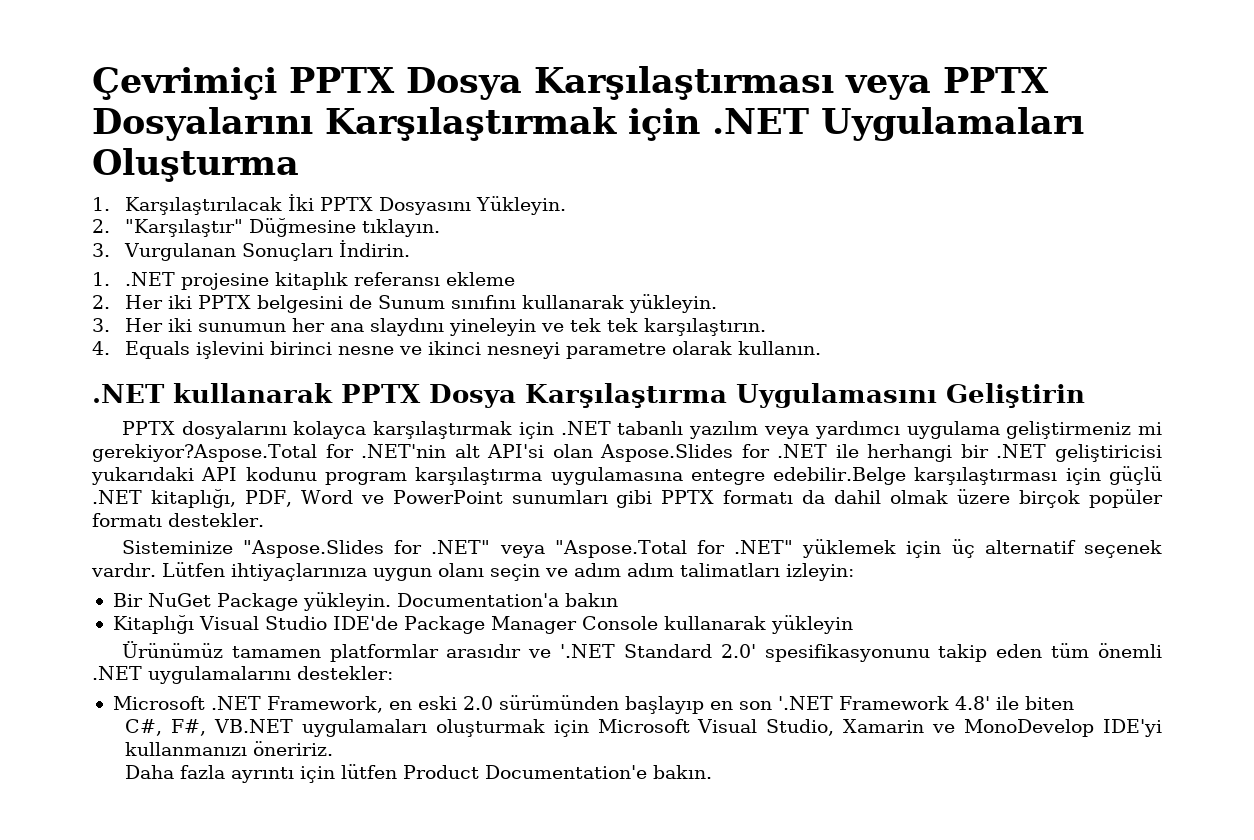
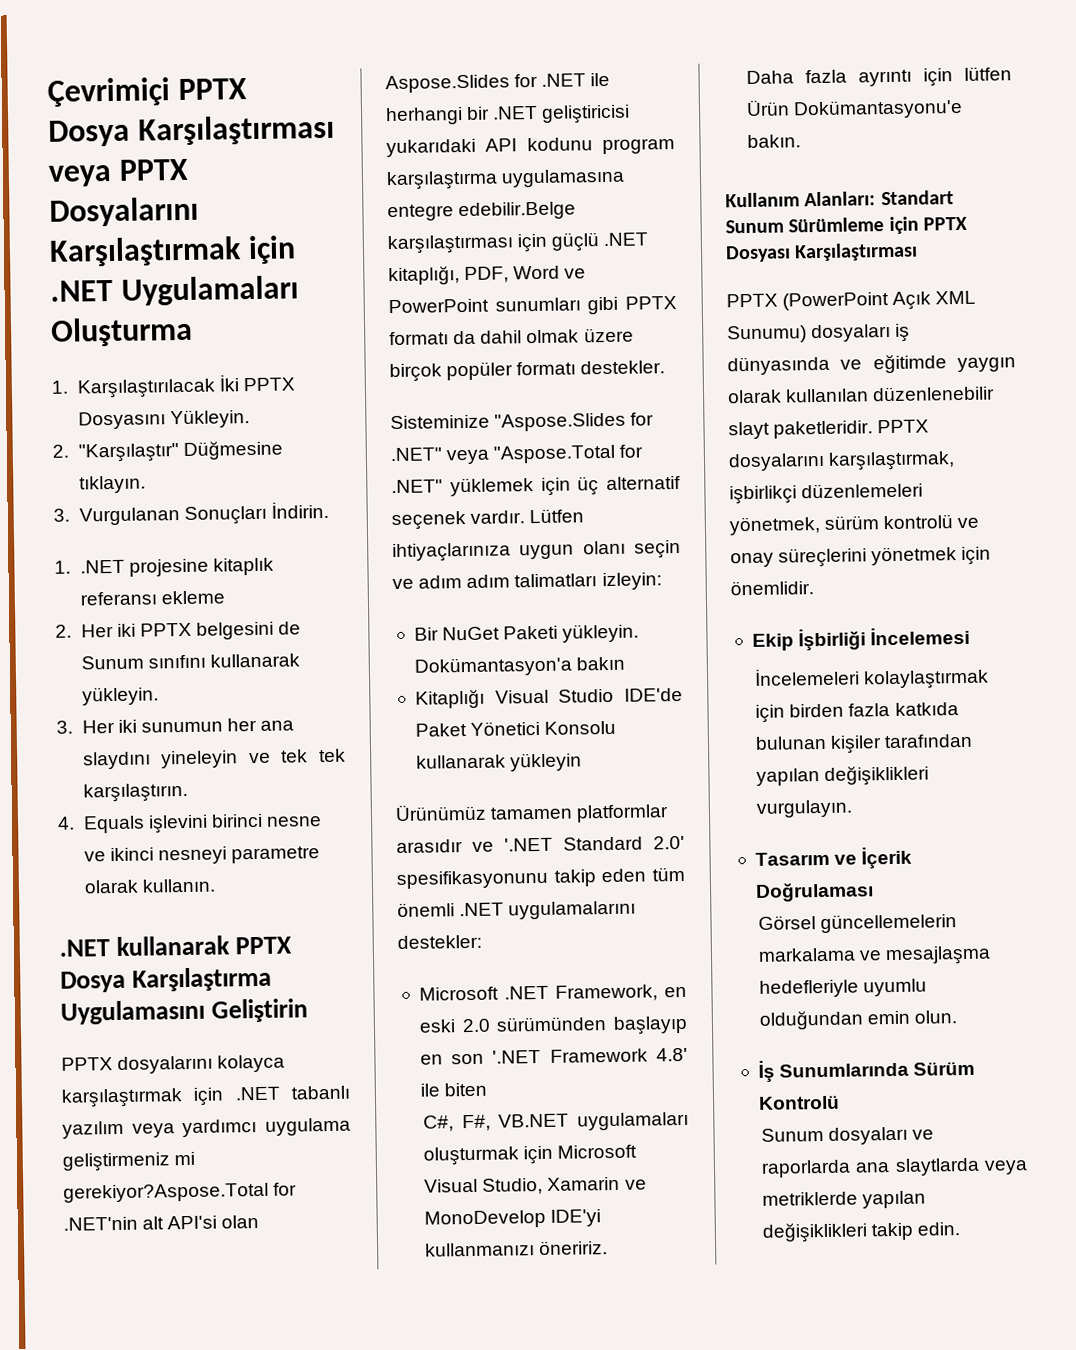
[216,592,559,611] Package yükleyin. Documentation'a -> [503,623,640,643] [413,656,572,677] Paketi yükleyin. Dokümantasyon'a
[403,616,658,634] Package Manager Console -> [414,720,617,737] Paket Yönetici Konsolu
[403,765,648,779] Product Documentation'e -> [746,98,964,120] Ürün Dokümantasyonu'e
(713, 772) none -> [725,190,954,208] [725,216,968,234] [725,242,919,263] [726,290,977,311] [727,323,911,344] [727,354,1016,376] [727,385,996,404] [728,419,930,440] [728,451,956,472] [729,482,924,505] [729,514,980,536] [730,546,992,568] [730,580,814,596] [751,626,971,652] [754,667,990,690] [755,702,959,723] [755,733,974,754] [756,765,930,786] [756,799,854,818] [754,846,913,870] [754,882,874,902] [758,913,958,934] [758,945,992,966] [759,978,928,998] [759,1010,958,1030] [757,1060,976,1083] [757,1095,840,1110] [761,1126,935,1145] [761,1157,1028,1178] [762,1190,927,1209] [762,1222,961,1243] // Kullanım Alanları: Standart Sunum Sürümleme için PPTX Dosyası Karşılaştırması // PPTX (PowerPoint Açık XML Sunumu) dosyaları iş dünyasında ve eğitimde yaygın olarak kullanılan düzenlenebilir slayt paketleridir. PPTX dosyalarını karşılaştırmak, işbirlikçi düzenlemeleri yönetmek, sürüm kontrolü ve onay süreçlerini yönetmek için önemlidir. // Ekip İşbirliği İncelemesi // İncelemeleri kolaylaştırmak için birden fazla katkıda bulunan kişiler tarafından yapılan değişiklikleri vurgulayın. // Tasarım ve İçerik Doğrulaması // Görsel güncellemelerin markalama ve mesajlaşma hedefleriyle uyumlu olduğundan emin olun. // İş Sunumlarında Sürüm Kontrolü // Sunum dosyaları ve raporlarda ana slaytlarda veya metriklerde yapılan değişiklikleri takip edin.

